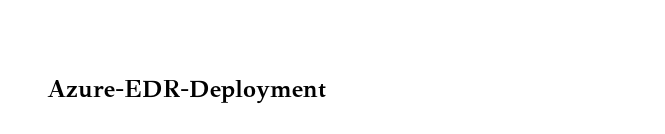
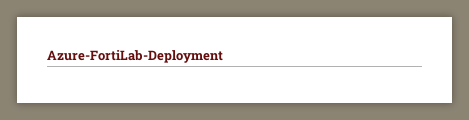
[47,80,326,104] Azure-EDR-Deployment -> [47,50,223,63] Azure-FortiLab-Deployment

